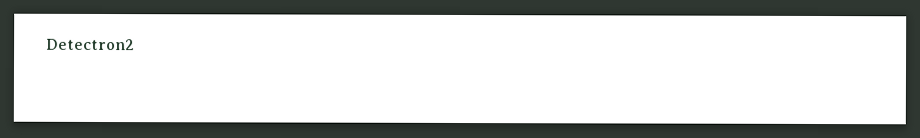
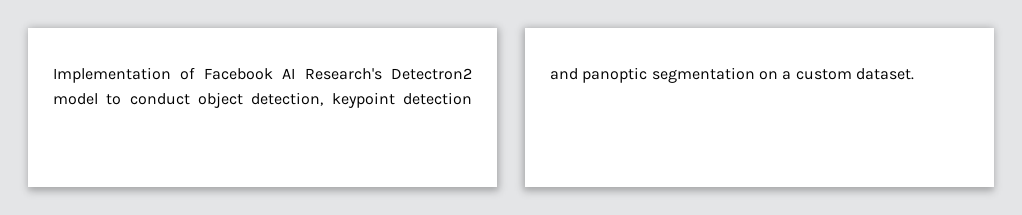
[46,38,135,51] Detectron2 -> [53,67,473,83] [53,92,472,108] [550,67,914,83] Implementation of Facebook AI Research's Detectron2 model to conduct object detection, keypoint detection and panoptic segmentation on a custom dataset.

